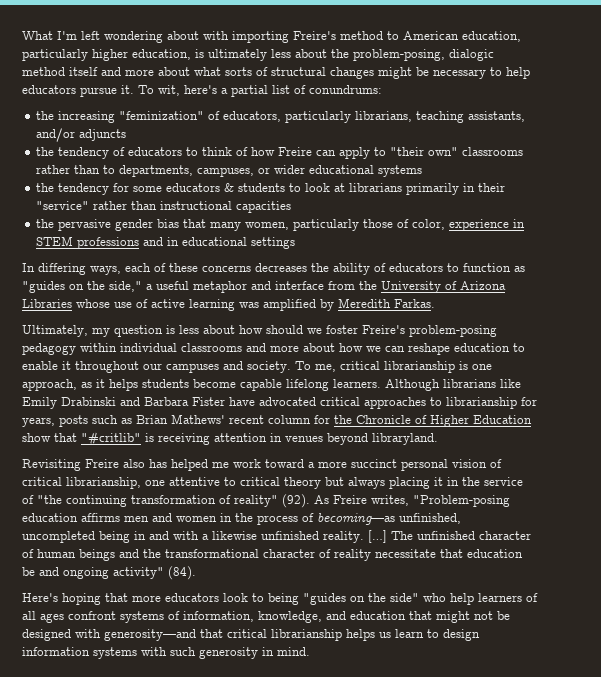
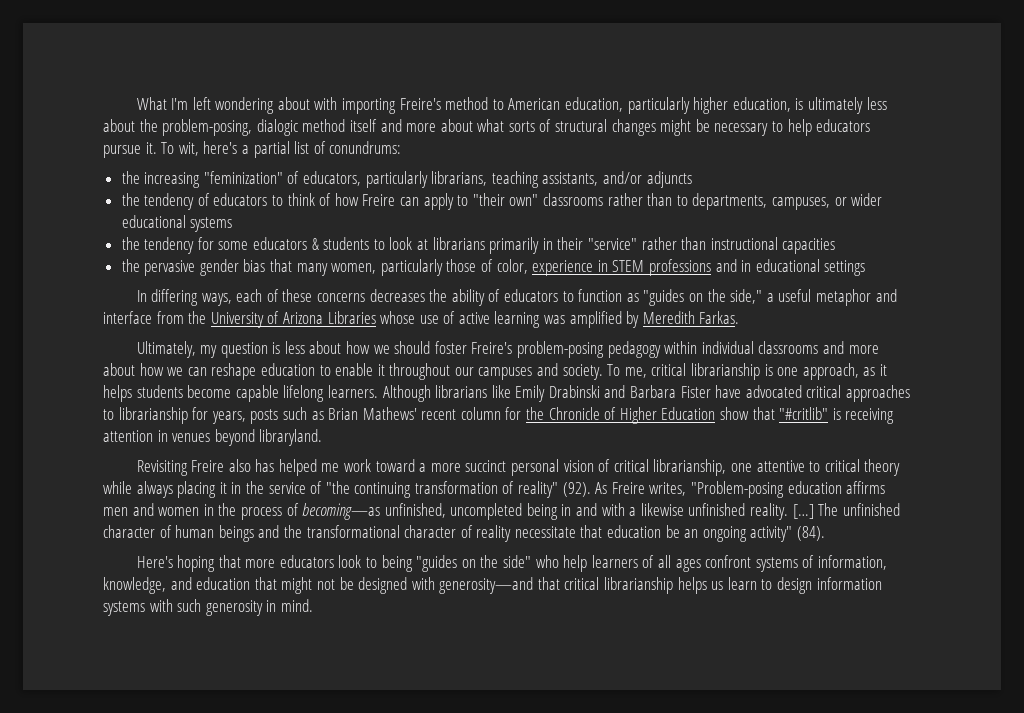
[266,325,322,334] should we -> [373,341,431,354] we should
[325,477,344,486] but -> [103,481,132,494] while
[39,567,59,576] and -> [684,529,699,538] an

